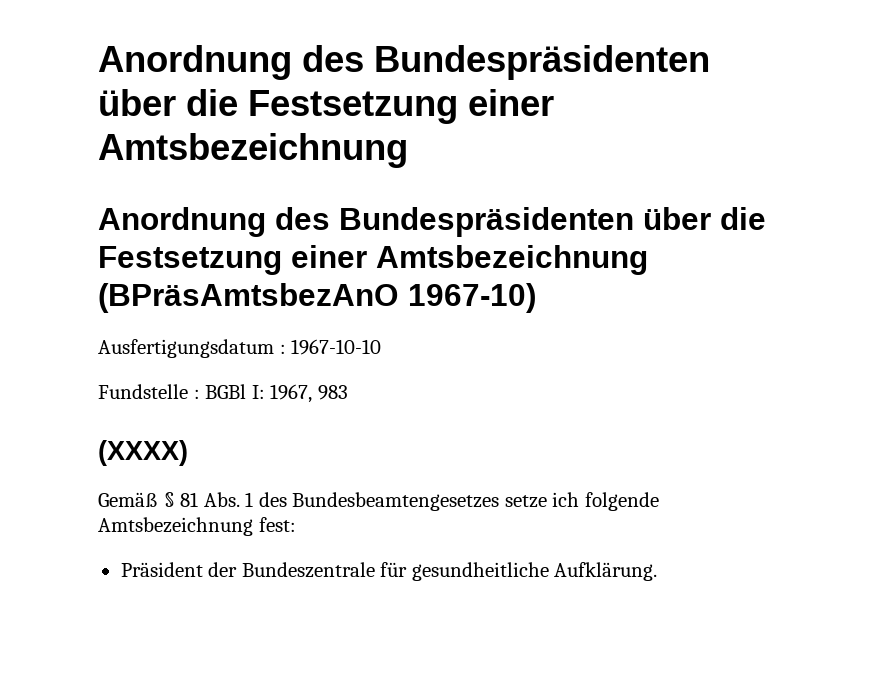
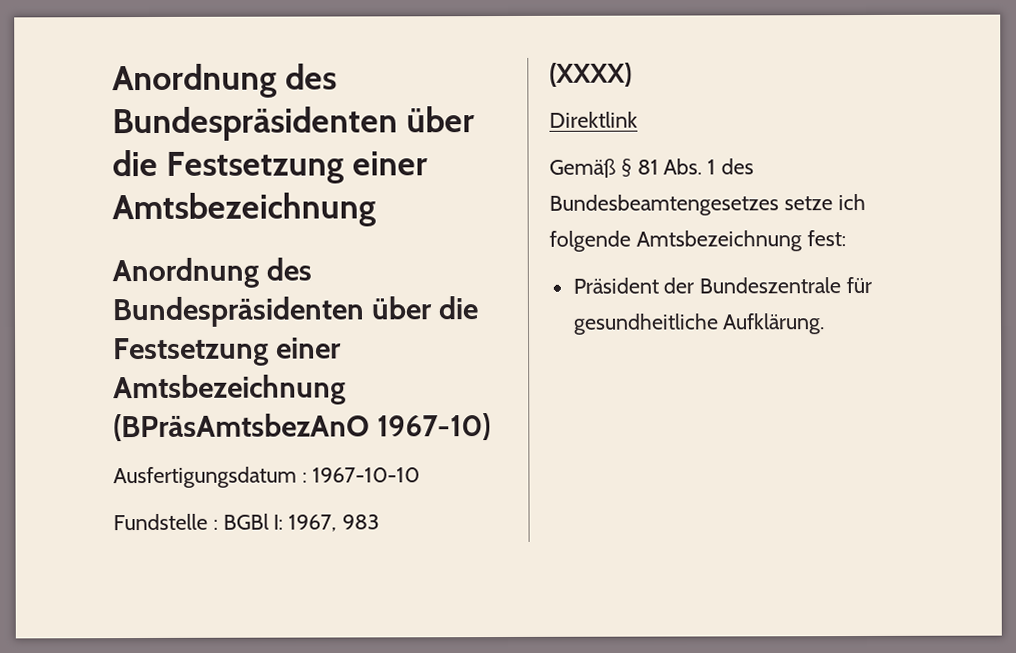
(188, 453) none -> [549,111,638,128] // Direktlink

